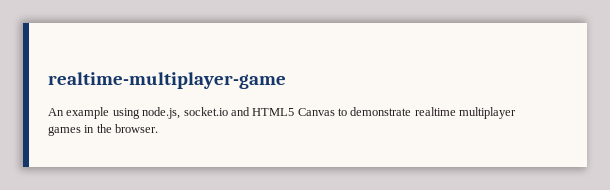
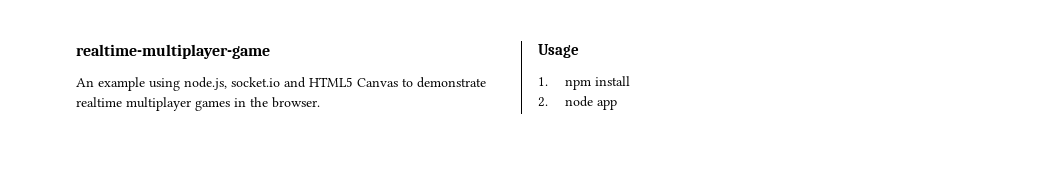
(159, 128) none -> [538,44,579,58] [538,76,631,90] [538,96,618,110] // Usage // 1. npm install // 2. node app

